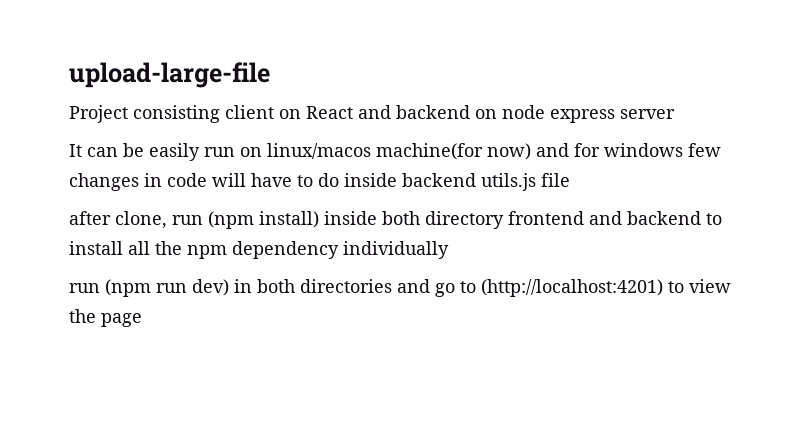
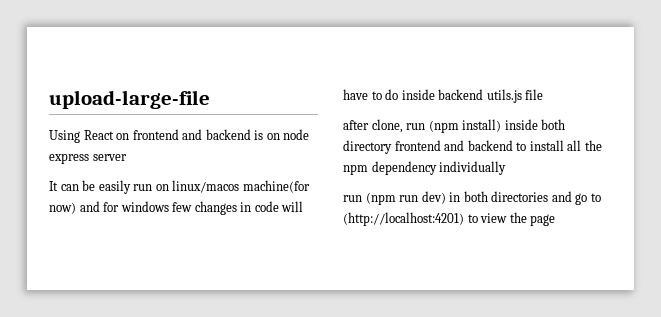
[69,105,470,123] Project consisting client on React and backend -> [49,129,264,143] Using React on frontend and backend is

